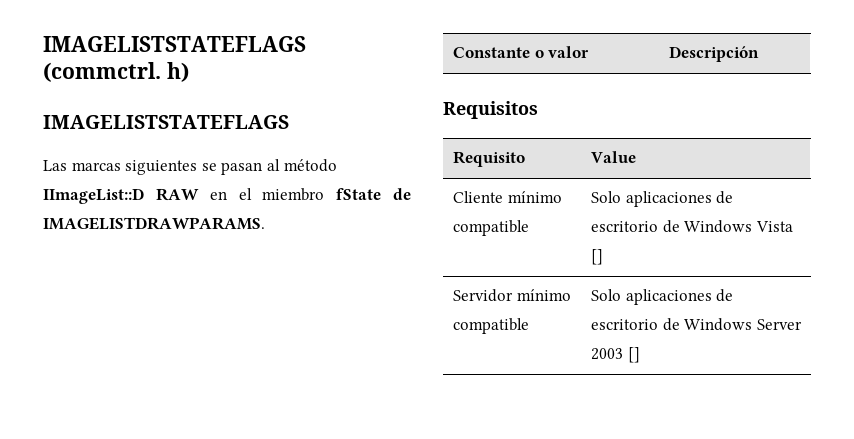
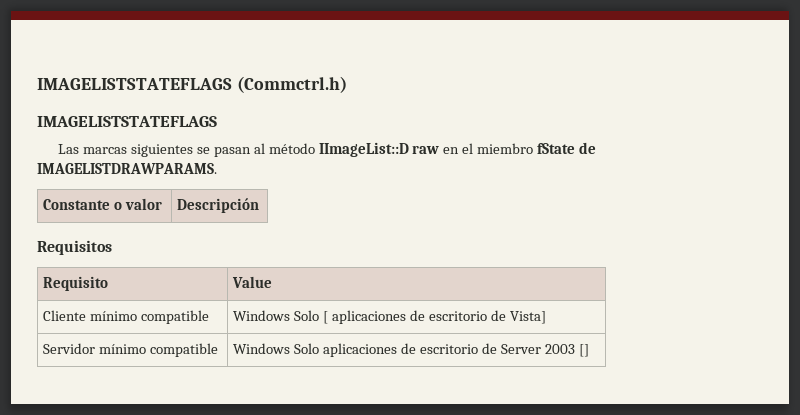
[43,36,306,52] [43,62,189,82] IMAGELISTSTATEFLAGS (commctrl. h) -> [37,76,347,93] IMAGELISTSTATEFLAGS (Commctrl.h)
[155,188,199,201] RAW -> [412,145,440,154] raw
[590,191,734,207] [590,220,793,233] [590,249,603,265] [452,289,571,302] [452,318,529,334] [590,289,734,305] [590,318,753,331] Solo aplicaciones de escritorio de Windows Vista [] // Servidor mínimo compatible | Solo aplicaciones de escritorio de Windows -> [233,310,546,324] [43,343,219,357] [233,343,497,357] Windows Solo [ aplicaciones de escritorio de Vista] // Servidor mínimo compatible | Windows Solo aplicaciones de escritorio de

